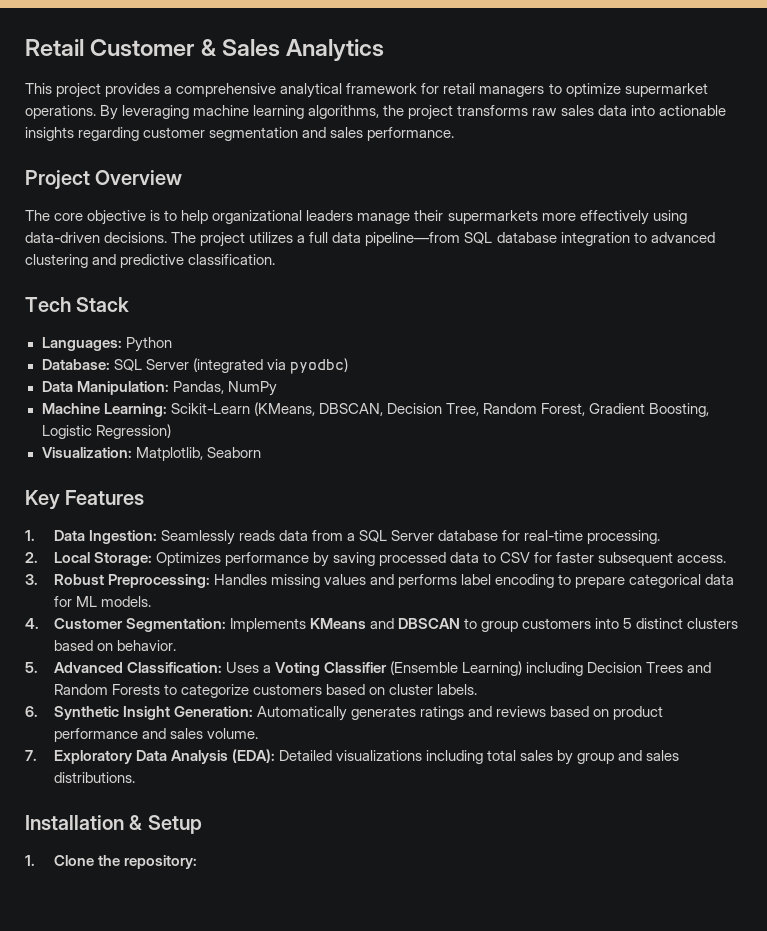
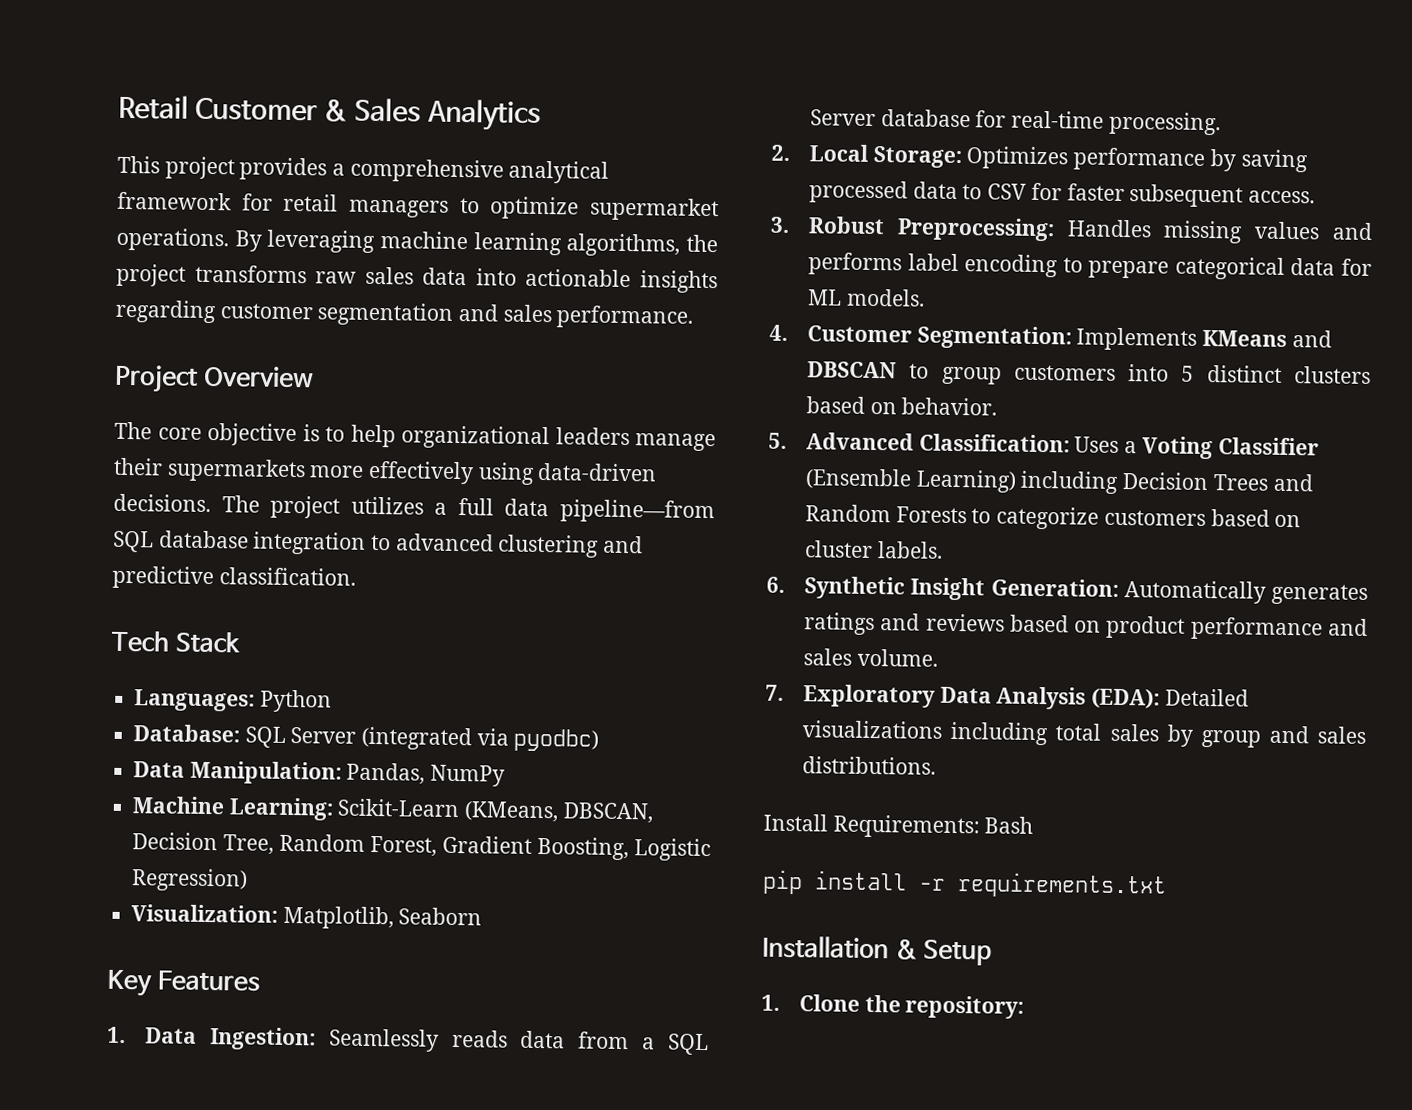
(135, 777) none -> [763,813,1034,839] [762,869,1167,899] // Install Requirements: Bash // pip install -r requirements.txt

